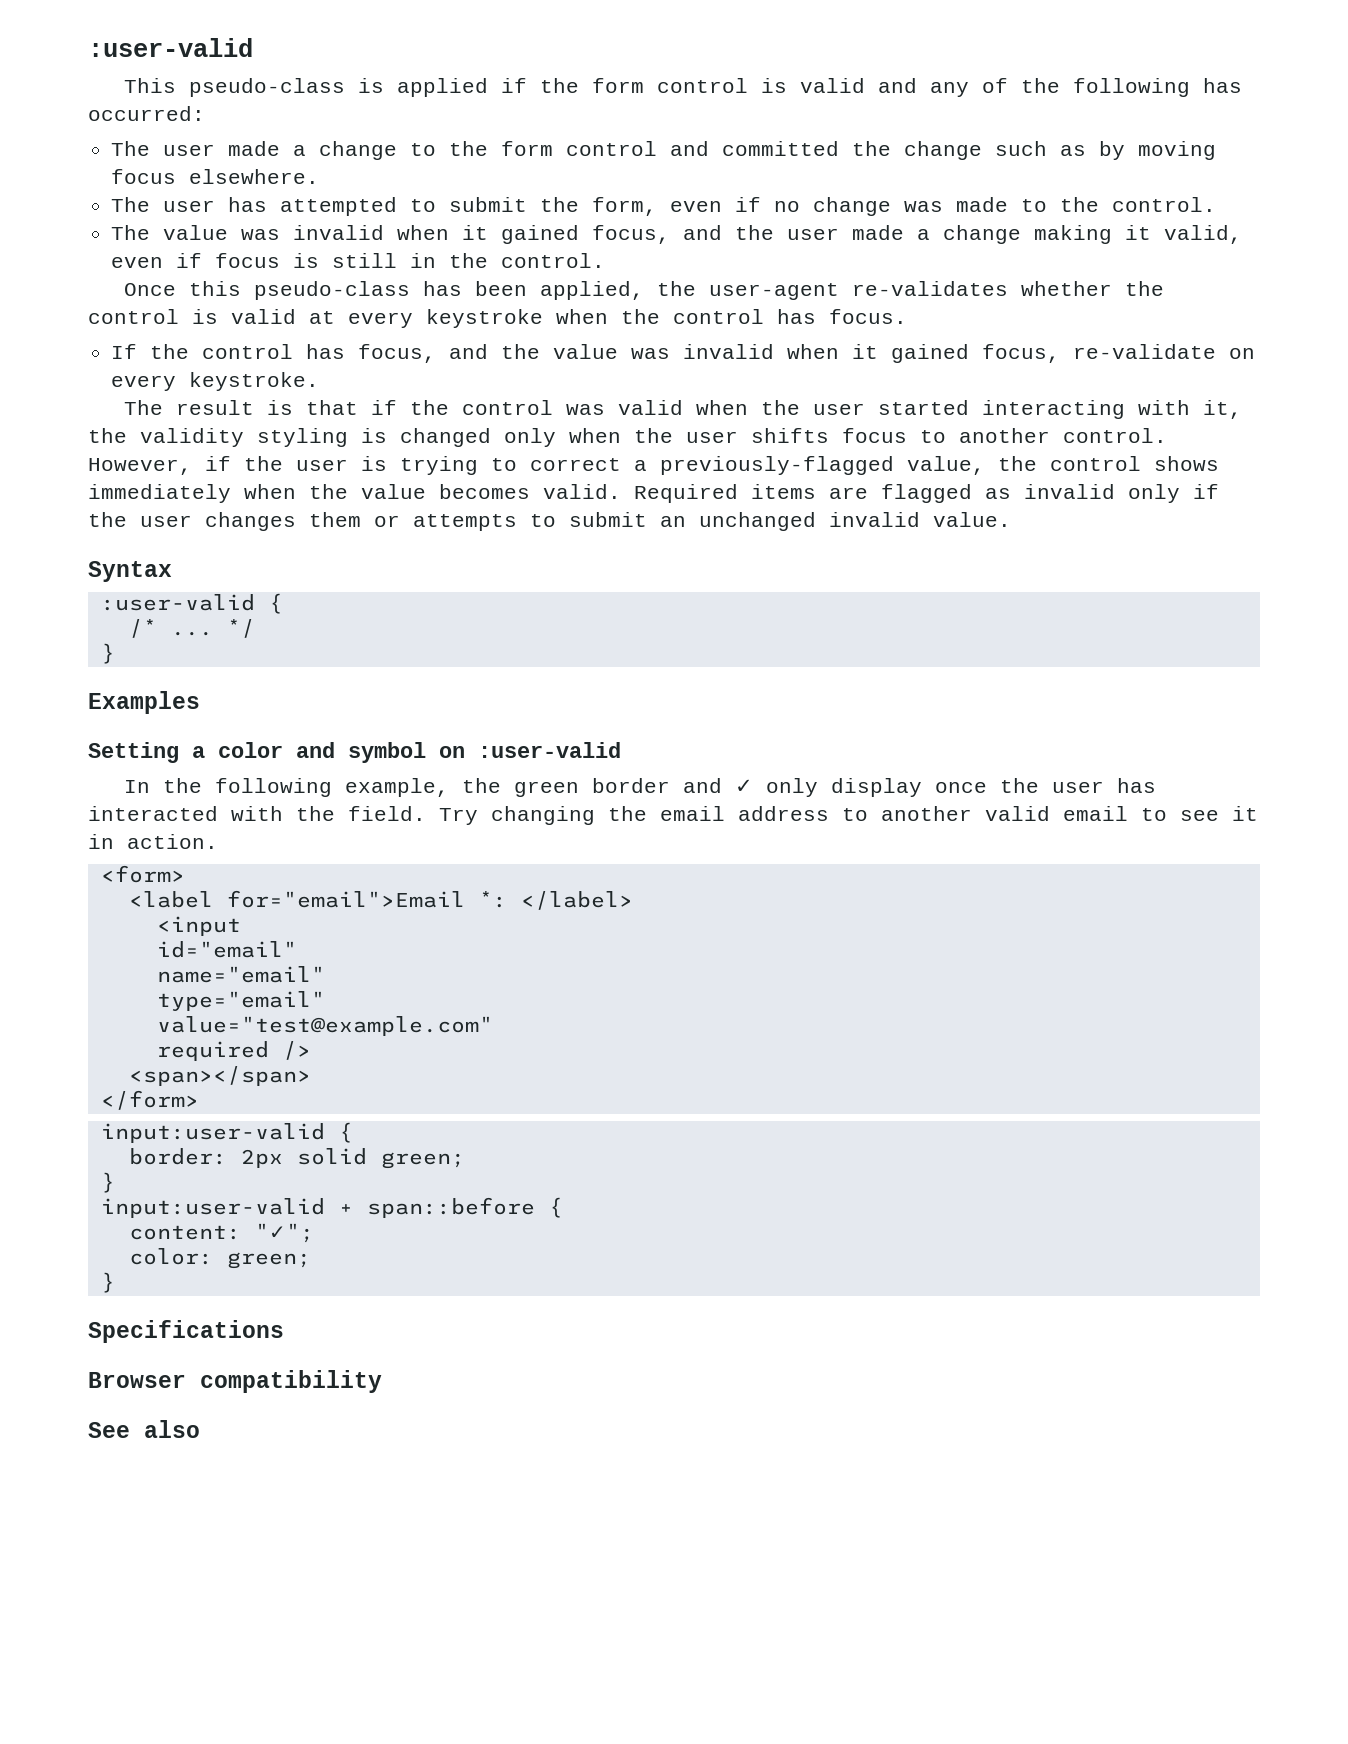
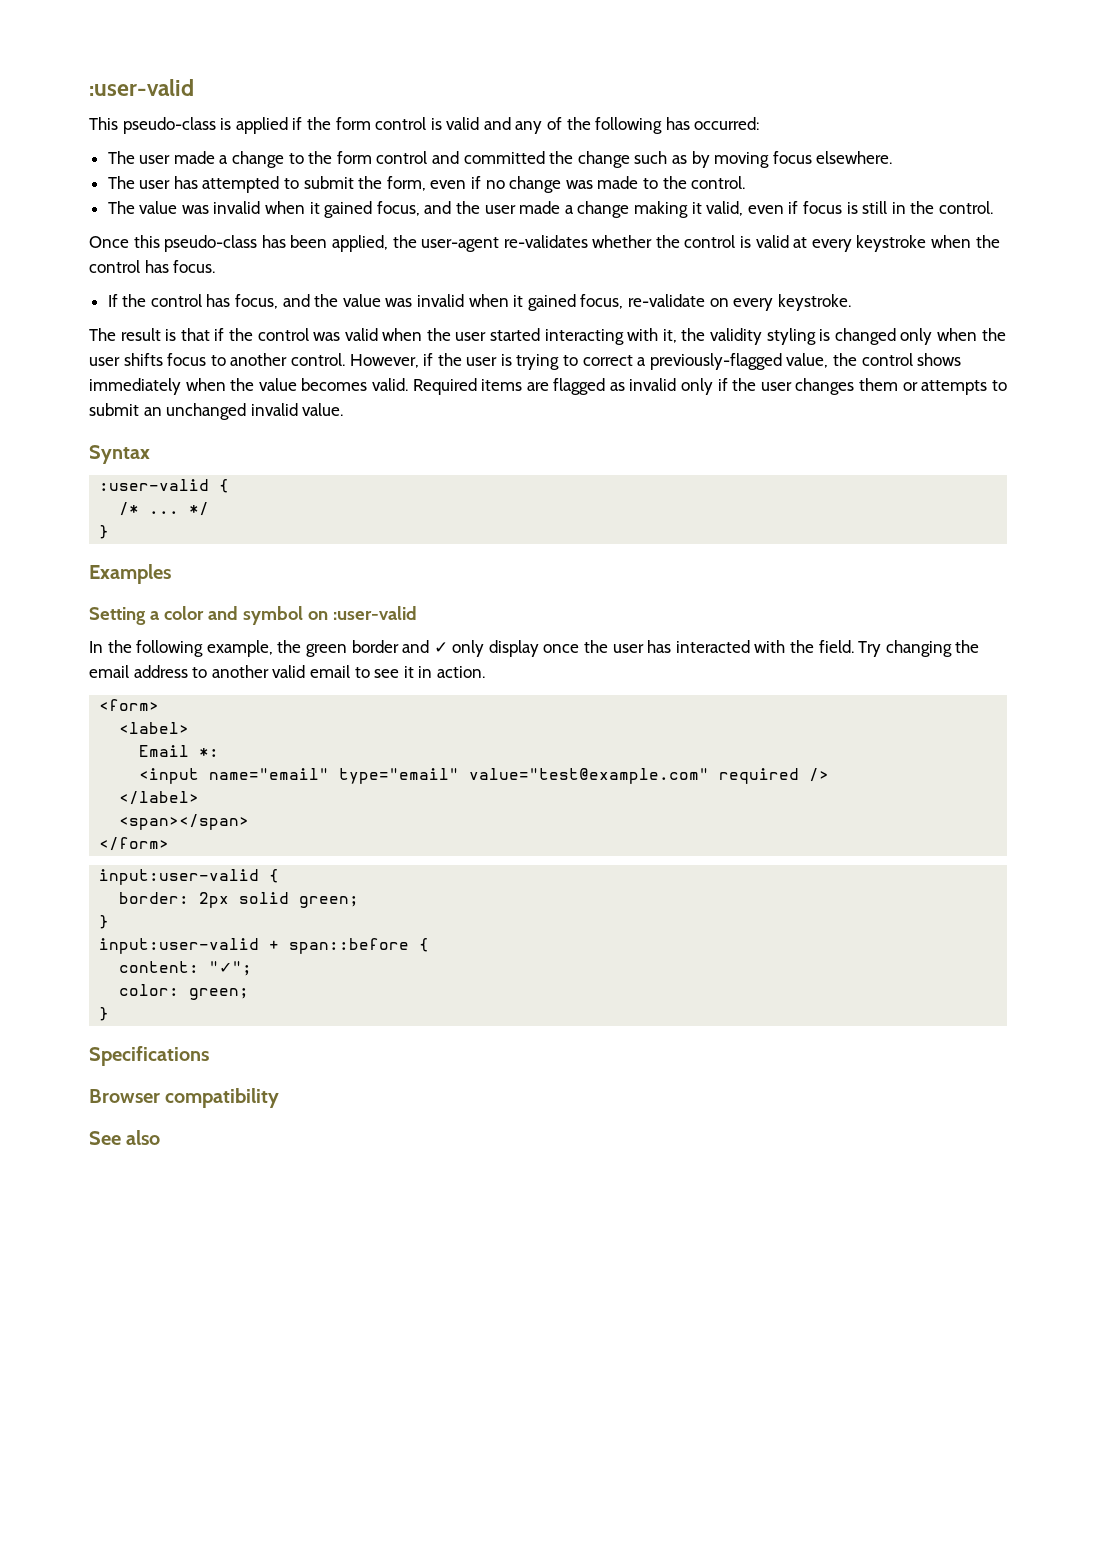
[128,890,465,908] <label for="email">Email -> [119,722,190,734] [139,745,190,757] <label> // Email
[520,891,633,910] </label> -> (220, 752) none
[156,941,297,958] // id="email" // -> (200, 776) none
(325, 974) // -> (330, 774) none
(325, 1001) // -> (460, 776) none
(493, 1026) // -> (710, 776) none
(311, 1050) none -> [119,791,200,805] // </label>

